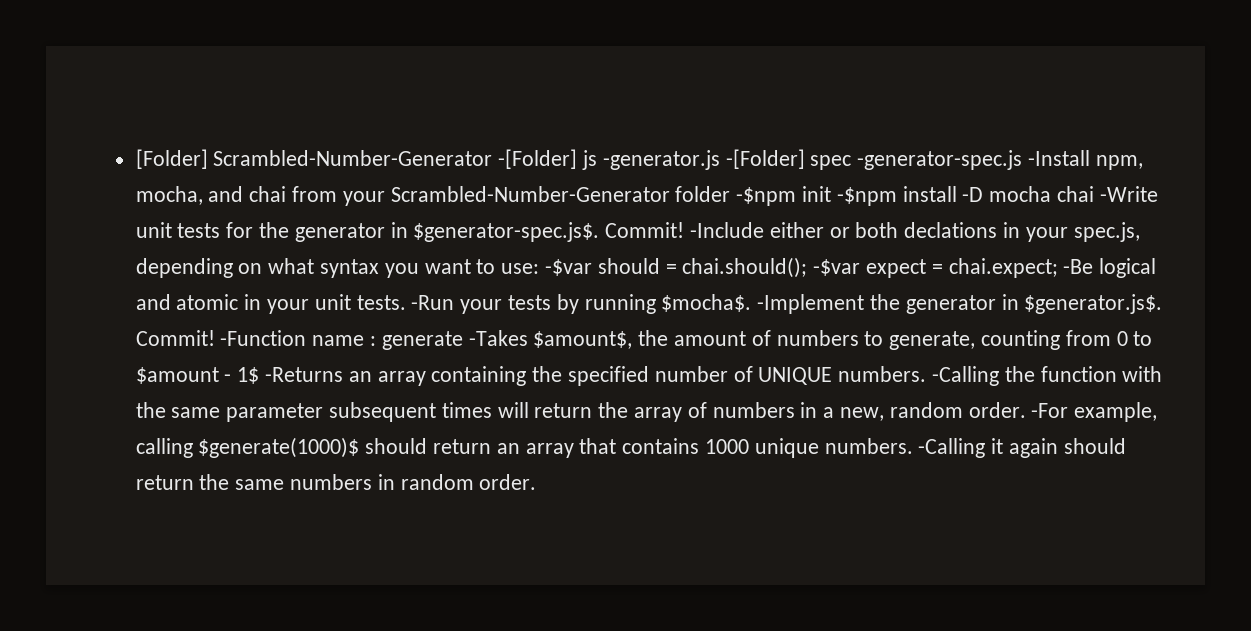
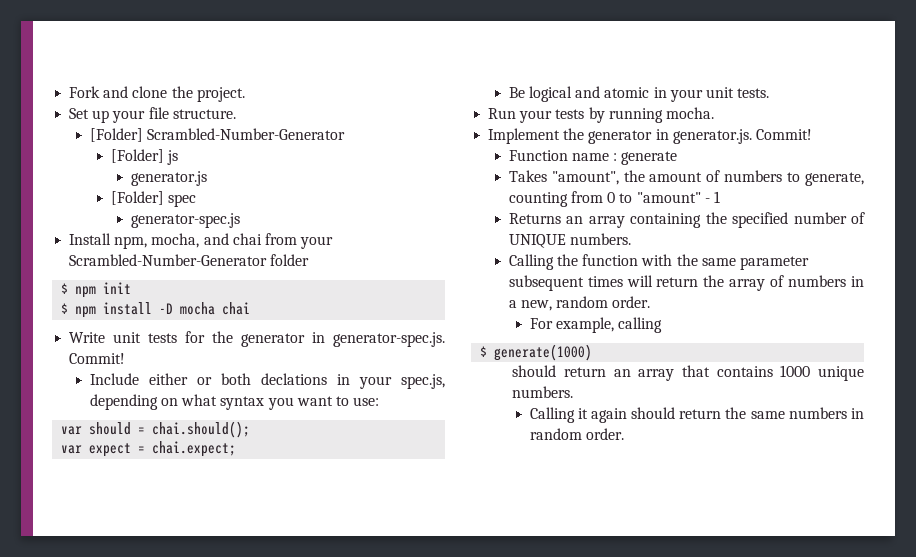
(135, 159) none -> [69,86,245,102] [69,107,236,123] Fork and clone the project. // Set up your file structure. //
[498,149,578,169] -[Folder] -> [110,149,164,163] // [Folder]
[602,149,805,170] -generator.js -[Folder] -> [131,171,208,186] [110,191,164,205] // generator.js // [Folder]
[857,150,1090,170] -generator-spec.js -Install -> [131,213,241,228] [69,233,112,245] // generator-spec.js // Install
[736,187,797,206] -$npm -> [61,283,97,298] // $ npm
[836,187,897,206] -$npm -> [61,303,97,318] // $ npm
[1099,186,1158,202] -Write -> [69,332,106,343] // Write
[413,222,764,242] $generator-spec.js$. Commit! -Include -> [332,332,445,347] [69,353,126,364] [89,373,139,385] generator-spec.js. Commit! // Include
[544,259,592,276] -$var -> [61,426,83,435] // var
[813,259,861,276] -$var -> [61,445,83,454] // var
[1063,259,1094,274] -Be -> [508,87,525,98] // Be
[411,295,455,310] -Run -> [488,108,517,119] // Run
[661,294,1163,314] [135,330,307,346] $mocha$. -Implement the generator in $generator.js$. Commit! -Function -> [665,107,714,119] [488,128,812,144] [508,150,568,161] mocha. // Implement the generator in generator.js. Commit! // Function
[468,330,633,349] -Takes $amount$, -> [508,170,619,185] // Takes "amount",
[135,367,343,384] $amount - 1$ -Returns -> [636,191,720,203] [508,213,561,224] "amount" - 1 // Returns
[932,366,1000,386] -Calling -> [508,254,554,270] // Calling
[1031,403,1069,418] -For -> [529,318,553,329] // For
[198,437,360,458] $generate(1000)$ -> [480,344,593,361] // $ generate(1000) //
[918,438,986,458] -Calling -> [529,407,575,423] // Calling

